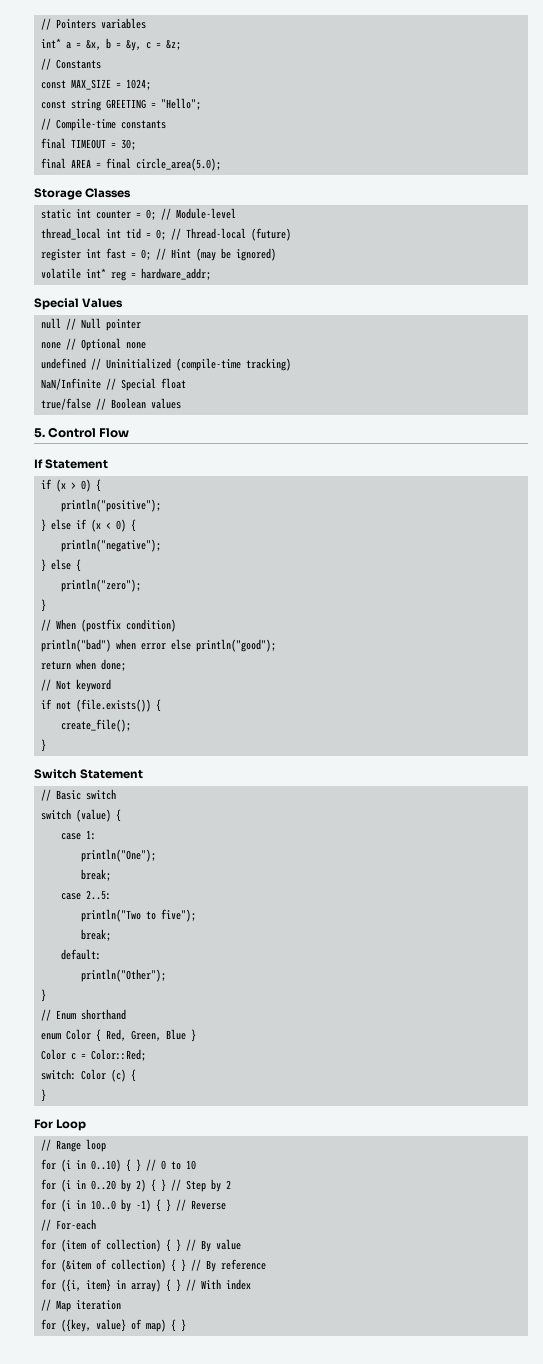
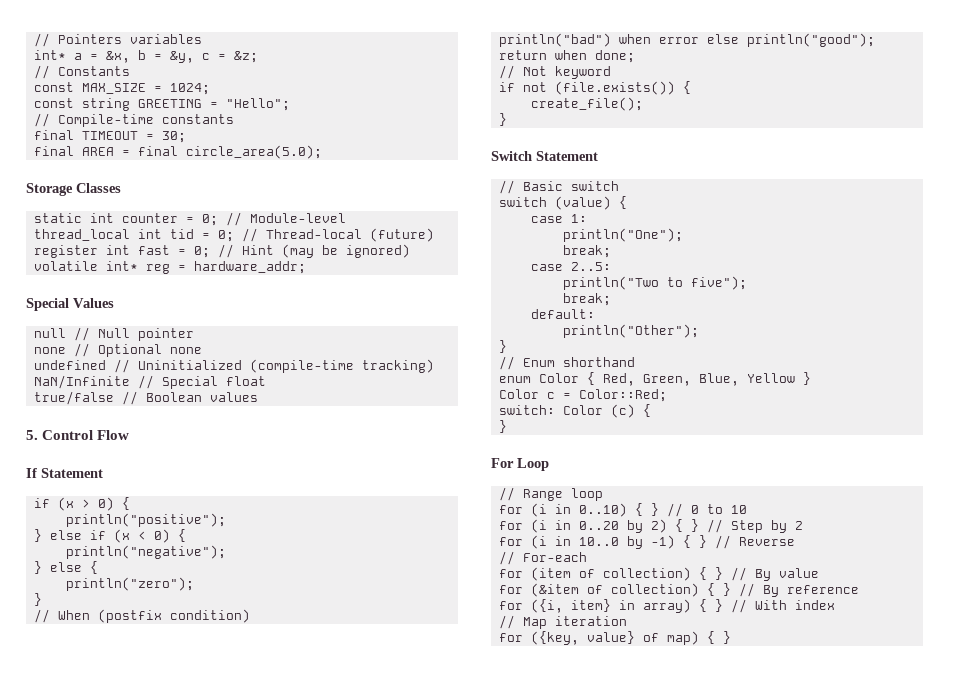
[165,1029,186,1040] Blue -> [698,373,795,386] Blue, Yellow

